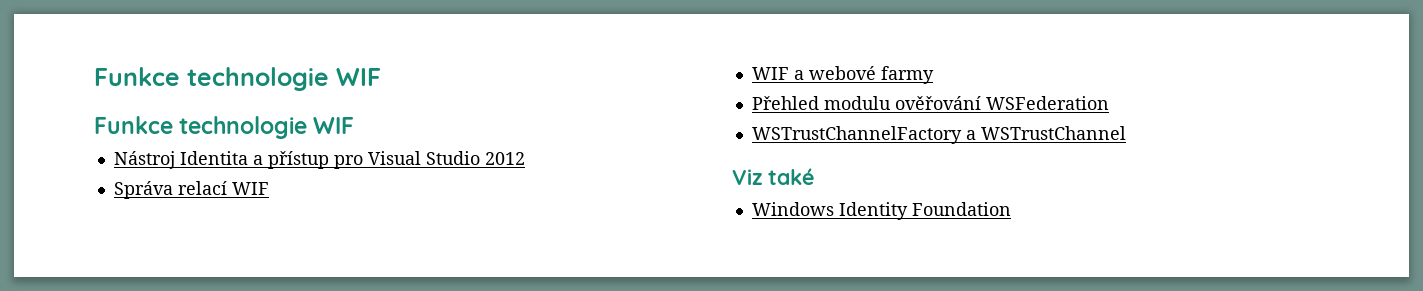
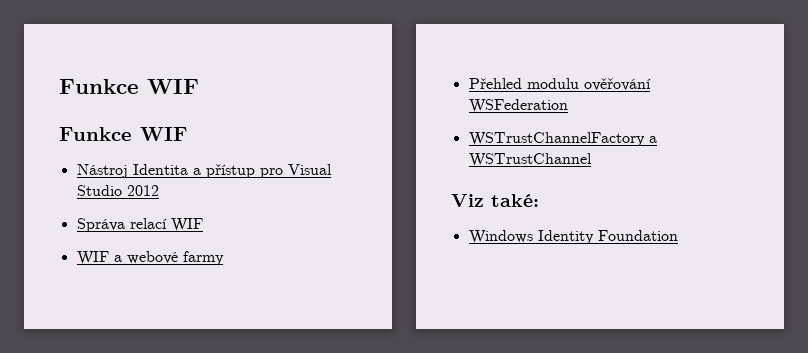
[94,67,329,91] Funkce technologie -> [59,79,139,94] Funkce
[179,116,308,139] technologie -> (132, 134) none
[768,168,814,185] také -> [491,194,539,207] také:

